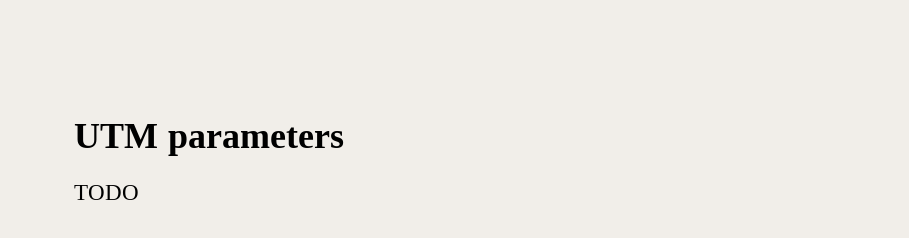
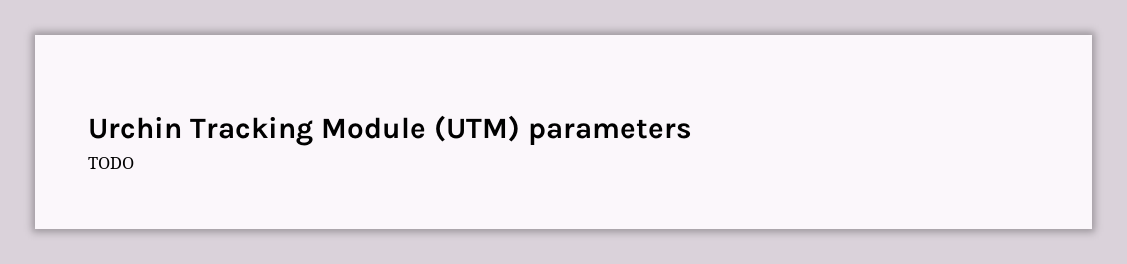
[74,124,158,148] UTM -> [88,115,520,146] Urchin Tracking Module (UTM)

